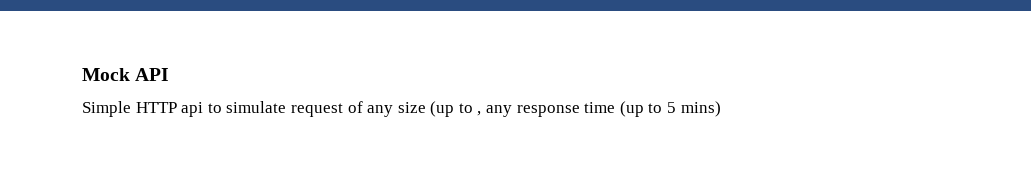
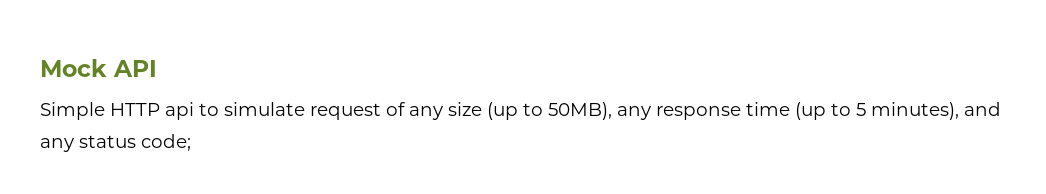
[477,111,482,116] , -> [548,102,612,120] 50MB),
[680,101,721,117] mins) -> [871,102,1001,120] [40,134,191,152] minutes), and any status code;

